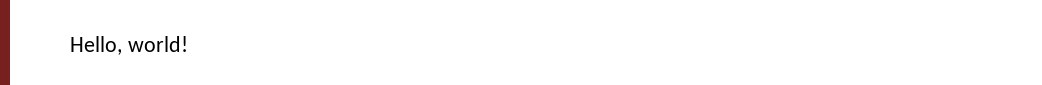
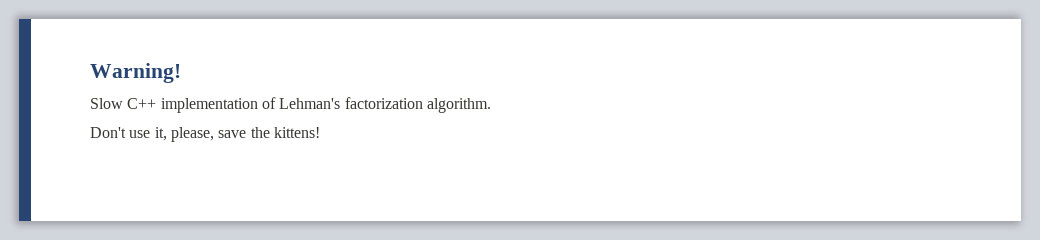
[70,36,188,55] Hello, world! -> [90,63,181,83] [90,97,491,113] [90,127,320,142] Warning! // Slow C++ implementation of Lehman's factorization algorithm. // Don't use it, please, save the kittens!

